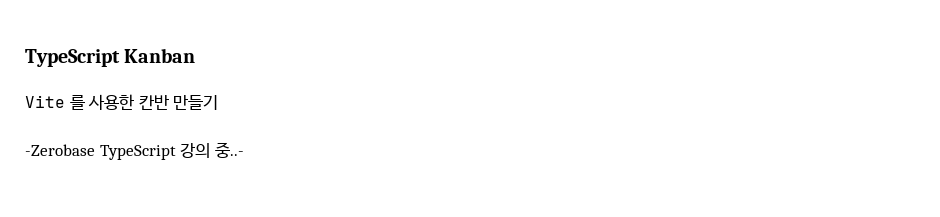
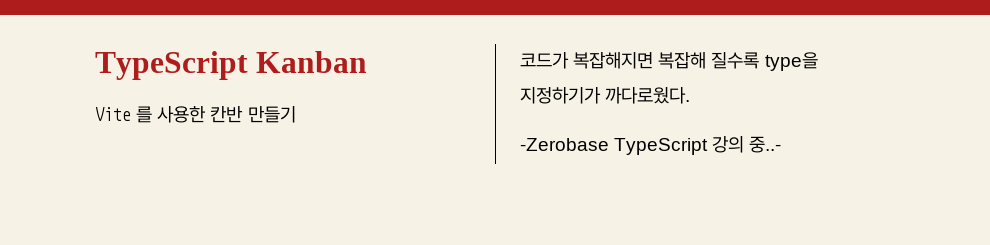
(219, 102) none -> [520,52,818,71] [520,87,691,104] // 코드가 복잡해지면 복잡해 질수록 type을 지정하기가 까다로웠다.

